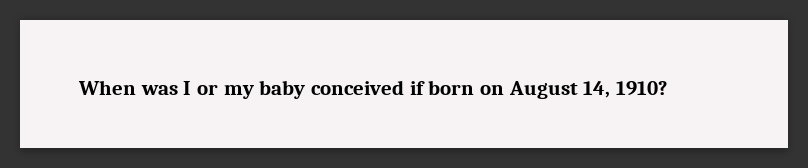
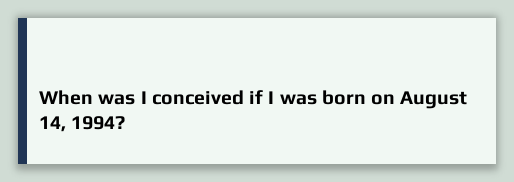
[197,80,425,99] or my baby conceived if -> [151,90,317,105] conceived if I was
[616,81,668,96] 1910? -> [71,116,126,130] 1994?

